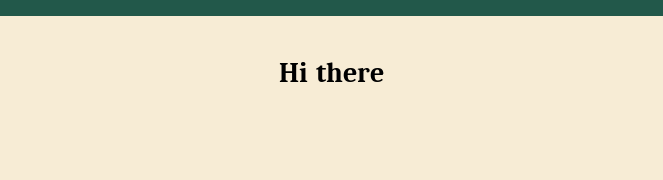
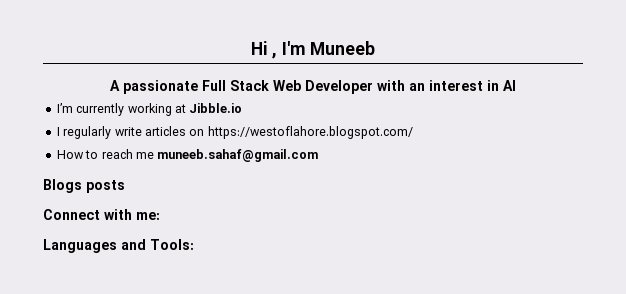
[315,62,384,82] there -> [272,41,375,59] [110,80,516,94] [56,103,243,116] [56,126,413,139] [56,149,319,162] [43,179,125,193] [43,209,160,220] [43,239,194,253] , I'm Muneeb // A passionate Full Stack Web Developer with an interest in AI // I’m currently working at Jibble.io // I regularly write articles on https://westoflahore.blogspot.com/ // How to reach me muneeb.sahaf@gmail.com // Blogs posts // Connect with me: // Languages and Tools:

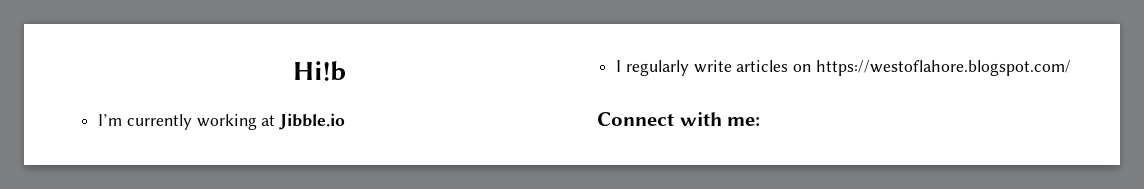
[251,41,375,59] [110,80,516,94] Hi , I'm Muneeb // A passionate Full Stack Web Developer with an interest in AI -> [293,61,346,81] Hi!b
[56,149,319,162] [43,179,125,193] // How to reach me muneeb.sahaf@gmail.com // Blogs posts -> (1071, 68) none
[43,239,194,253] // Languages and Tools: -> (761, 121) none

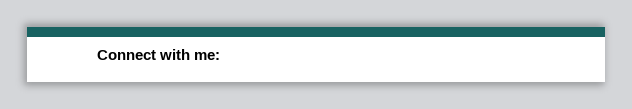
[293,61,346,81] [98,113,346,130] [616,60,1071,76] Hi!b // I’m currently working at Jibble.io // I regularly write articles on https://westoflahore.blogspot.com/ // -> (97, 55) none

